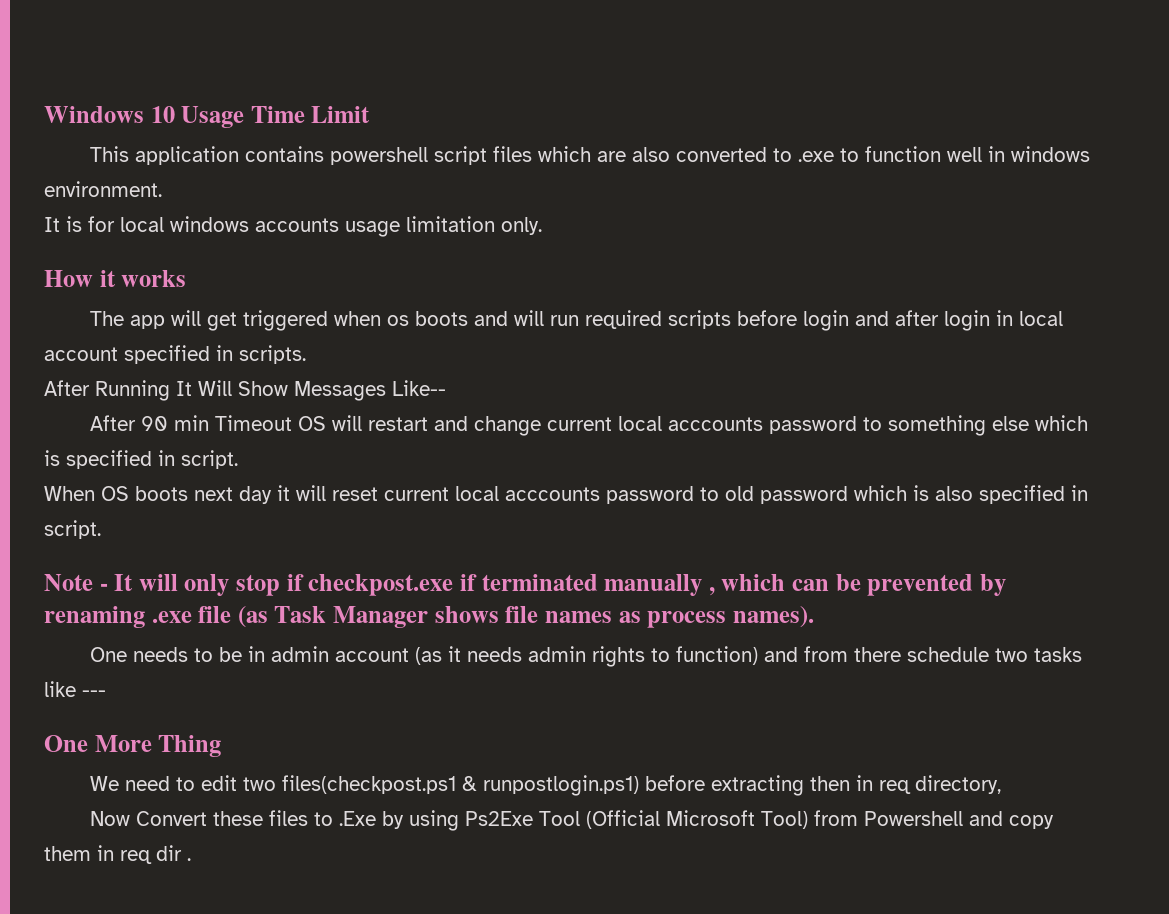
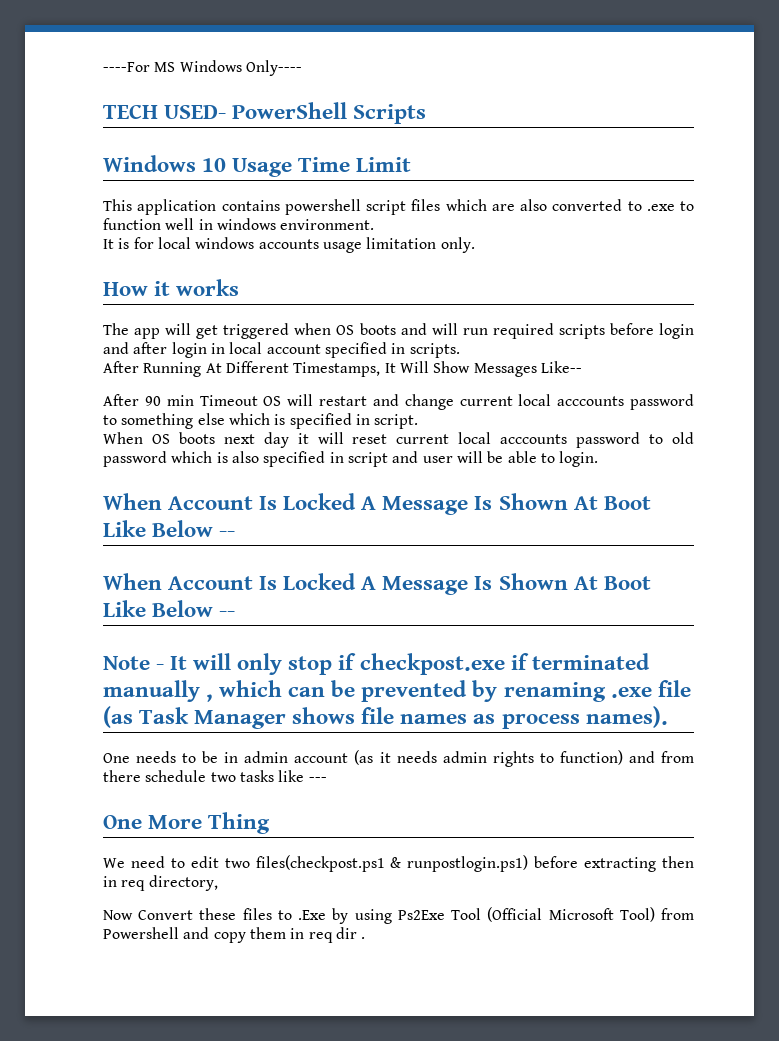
(44, 114) none -> [103,60,302,76] [103,102,427,124] ----For MS Windows Only---- // TECH USED- PowerShell Scripts //
[387,315,410,326] os -> [336,325,355,335] OS
(170, 390) none -> [205,361,381,377] At Different Timestamps,
[44,520,101,539] script. -> [347,451,599,467] [103,493,651,515] [103,520,236,537] [103,573,651,595] [103,600,236,617] script and user will be able to login. // When Account Is Locked A Message Is Shown At Boot Like Below -- // When Account Is Locked A Message Is Shown At Boot Like Below --

